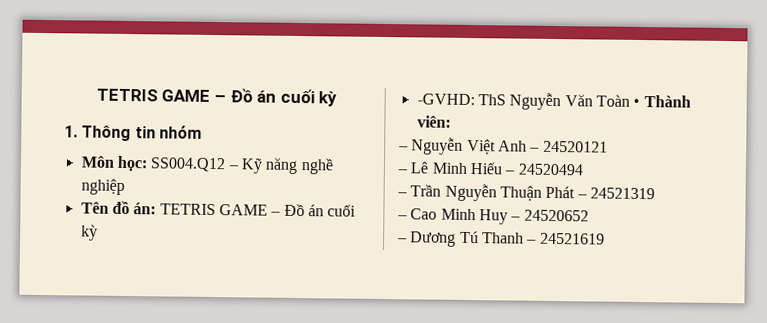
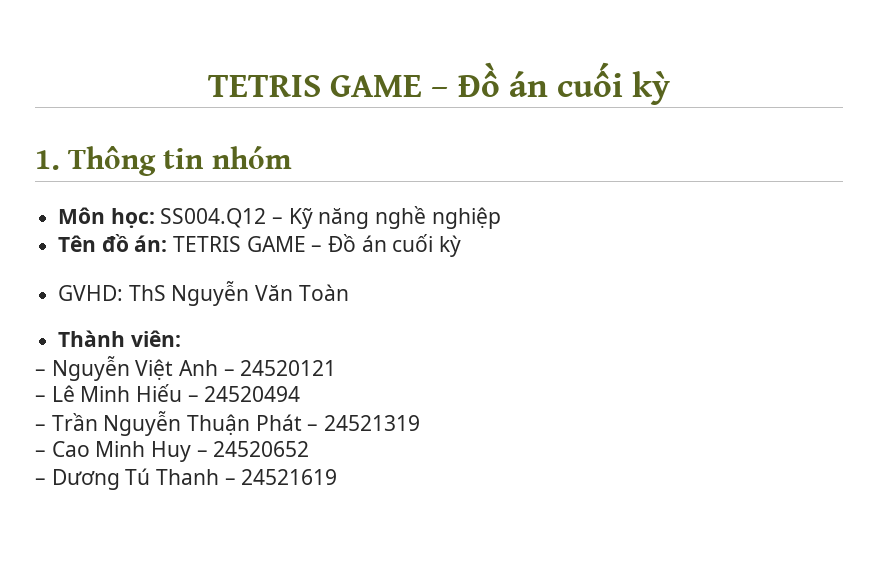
[416,93,475,106] -GVHD: -> [58,285,124,301] GVHD:
[633,98,641,108] • -> (349, 292) //

